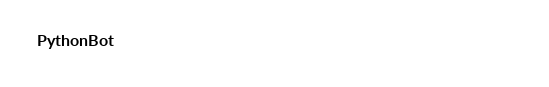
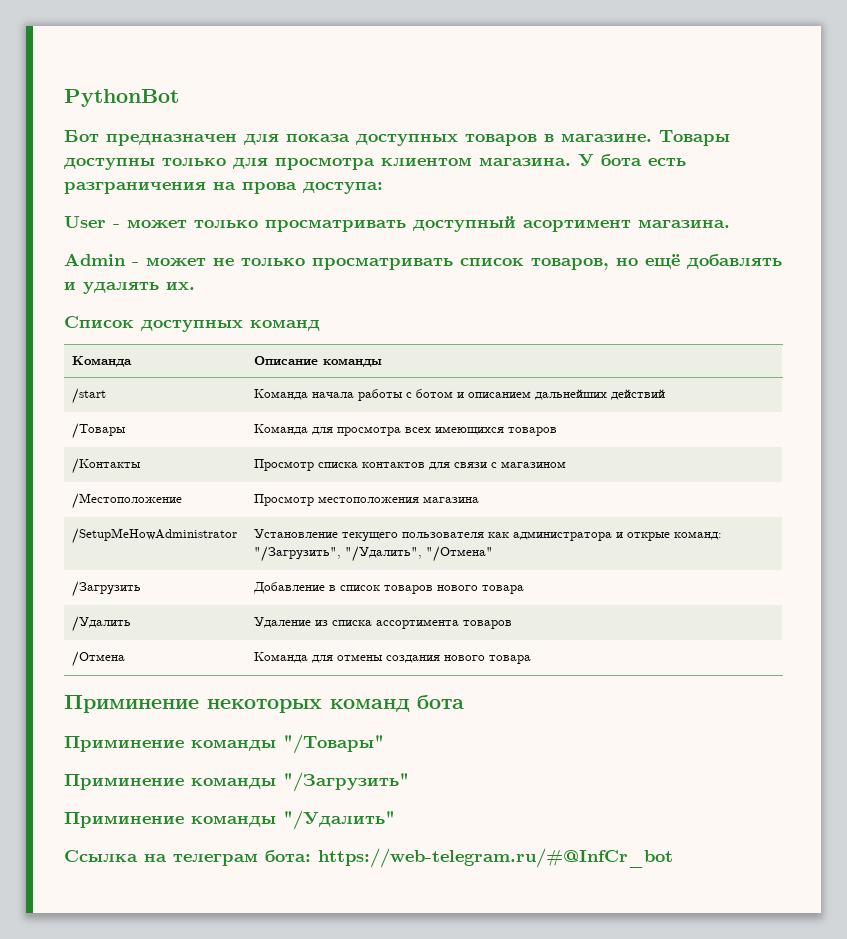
(114, 42) none -> [64,130,730,146] [64,154,686,170] [64,182,383,194] [64,216,730,232] [64,253,782,270] [64,282,195,294] [64,316,320,332] [72,356,133,367] [254,356,383,367] [72,388,107,404] [254,389,666,401] [72,423,127,439] [254,424,558,436] [72,458,142,474] [254,459,567,471] [72,493,183,509] [254,494,480,506] [72,528,238,544] [254,529,723,542] [254,546,494,562] [72,581,142,597] [253,582,525,594] [72,616,132,632] [254,617,513,629] [72,651,126,667] [254,652,532,664] [64,695,464,713] [64,734,384,754] [64,772,409,792] [64,810,395,830] [64,848,673,868] // Бот предназначен для показа доступных товаров в магазине. Товары доступны только для просмотра клиентом магазина. У бота есть разграничения на прова доступа: // User - может только просматривать доступный асортимент магазина. // Admin - может не только просматривать список товаров, но ещё добавлять и удалять их. // Список доступных команд // Команда | Описание команды // /start | Команда начала работы с ботом и описанием дальнейших действий // /Товары | Команда для просмотра всех имеющихся товаров // /Контакты | Просмотр списка контактов для связи с магазином // /Местоположение | Просмотр местоположения магазина // /SetupMeHowAdministrator | Установление текущего пользователя как администратора и открые команд: "/Загрузить", "/Удалить", "/Отмена" // /Загрузить | Добавление в список товаров нового товара // /Удалить | Удаление из списка ассортимента товаров // /Отмена | Команда для отмены создания нового товара // Приминение некоторых команд бота // Приминение команды "/Товары" // Приминение команды "/Загрузить" // Приминение команды "/Удалить" // Ссылка на телеграм бота: https://web-telegram.ru/#@InfCr_bot

